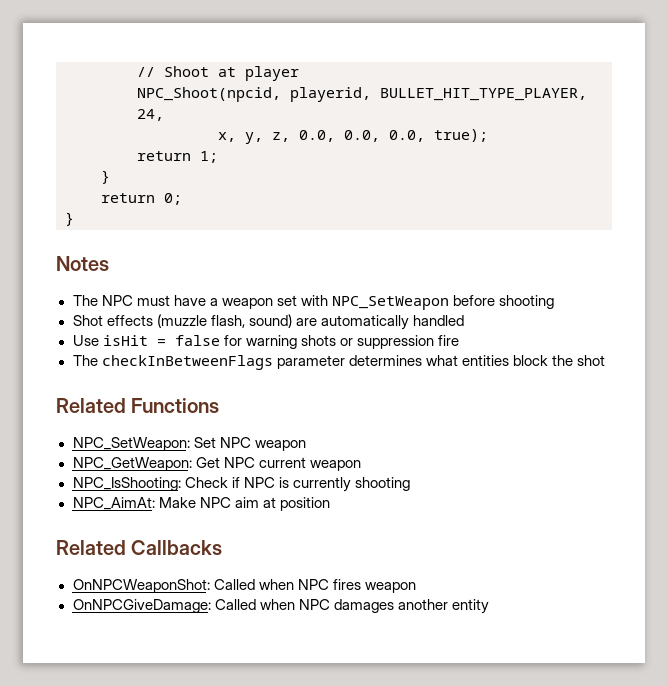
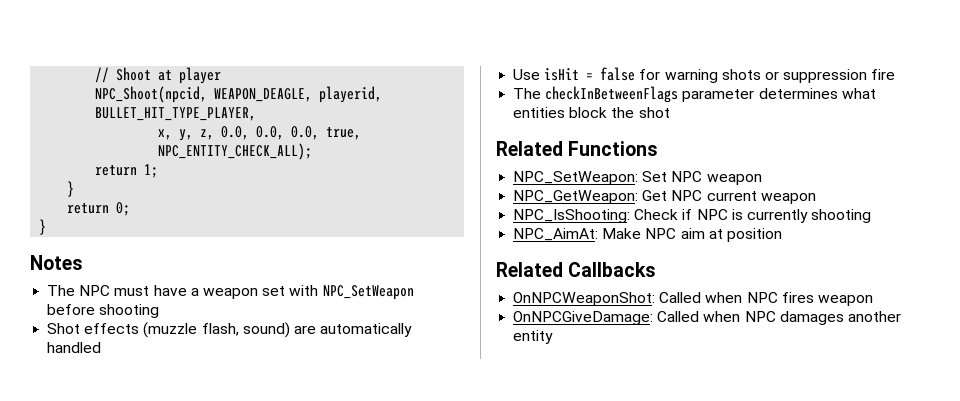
(281, 94) none -> [214,88,313,102] WEAPON_DEAGLE,
[137,109,164,121] 24, -> (257, 114) none
[434,129,488,142] true); -> [326,127,362,140] [158,143,313,160] true, NPC_ENTITY_CHECK_ALL);

